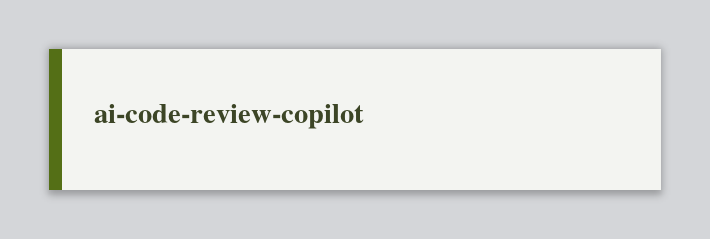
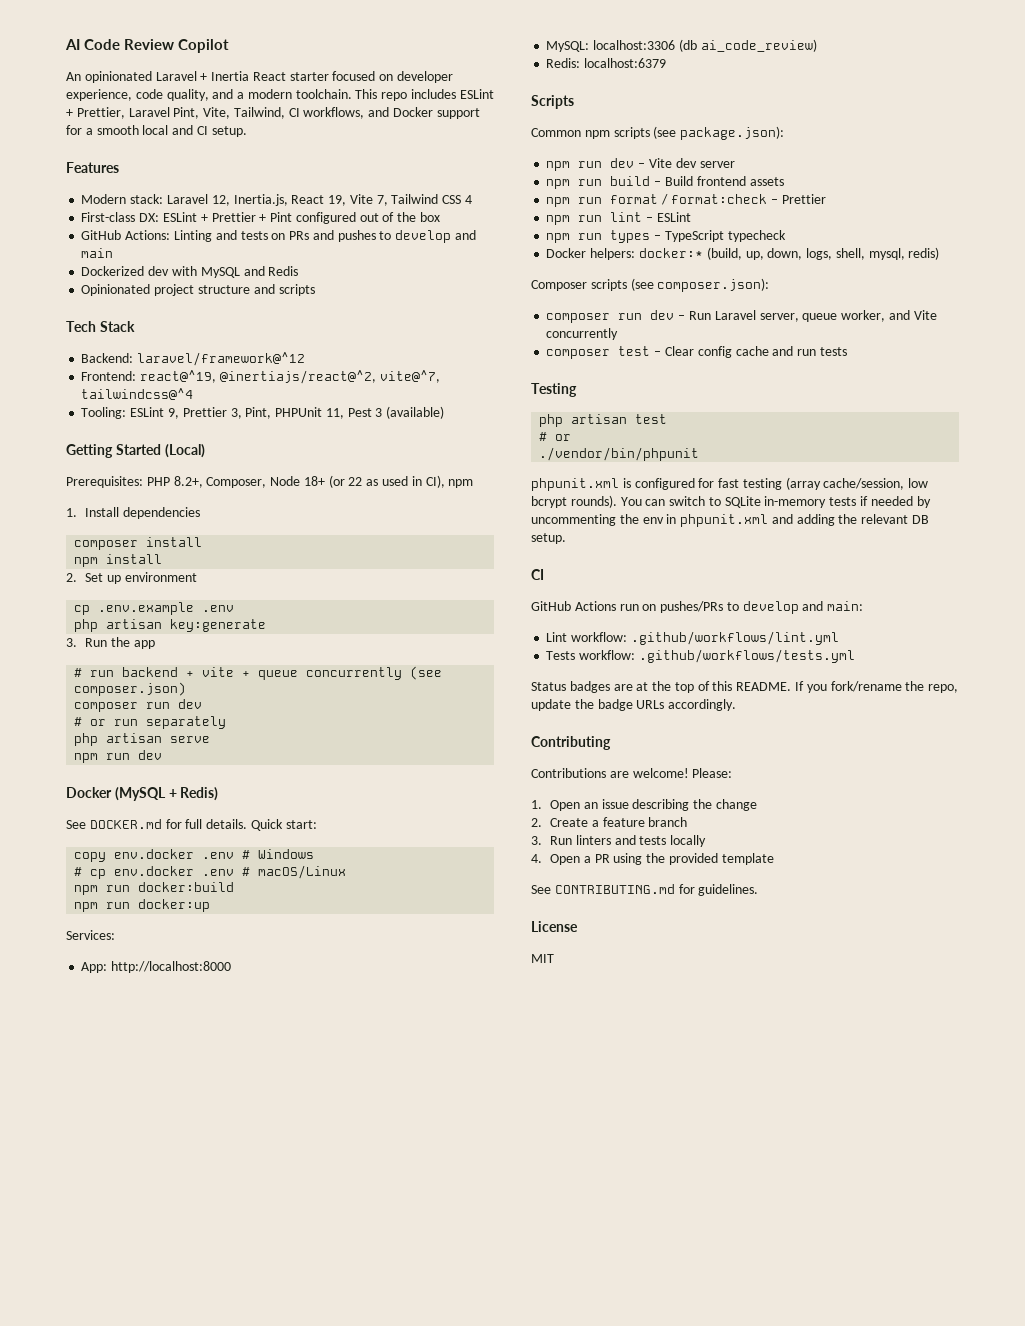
[94,104,364,129] ai-code-review-copilot -> [65,39,229,53] [66,71,454,83] [66,89,494,101] [66,107,480,119] [66,125,247,137] [66,162,119,173] [81,194,472,206] [81,212,440,224] [81,230,476,243] [81,248,114,258] [81,266,299,278] [81,284,315,296] [66,321,135,332] [81,352,306,366] [81,370,440,384] [81,388,194,400] [81,406,445,419] [66,444,205,458] [66,475,474,488] [66,507,200,519] [74,537,203,550] [74,554,163,567] [66,572,197,584] [74,602,235,615] [74,619,267,632] [66,637,155,649] [74,666,443,680] [74,682,187,696] [74,699,203,712] [74,716,227,729] [74,733,211,746] [74,750,163,763] [66,787,219,801] [66,819,317,831] [74,849,315,862] [74,865,347,879] [74,882,235,895] [74,899,211,912] [66,930,115,940] [81,961,232,973] [546,39,817,52] [546,58,667,68] [531,95,574,109] [531,126,785,140] [546,158,735,171] [546,176,784,189] [546,194,826,207] [546,212,691,225] [546,230,786,243] [546,247,940,260] [531,278,770,292] [546,310,937,323] [546,328,619,340] [546,346,847,359] [531,383,577,397] [539,414,668,427] [539,432,572,441] [539,447,700,461] [531,477,929,491] [531,495,931,508] [531,514,930,527] [531,533,566,544] [531,569,544,580] [531,601,864,614] [546,631,839,645] [546,649,855,663] [531,681,959,693] [531,699,737,711] [531,736,611,750] [531,768,733,778] [531,799,757,811] [531,817,688,827] [531,835,707,847] [531,853,774,865] [531,884,759,896] [531,921,578,932] [531,954,554,963] AI Code Review Copilot // An opinionated Laravel + Inertia React starter focused on developer experience, code quality, and a modern toolchain. This repo includes ESLint + Prettier, Laravel Pint, Vite, Tailwind, CI workflows, and Docker support for a smooth local and CI setup. // Features // Modern stack: Laravel 12, Inertia.js, React 19, Vite 7, Tailwind CSS 4 // First-class DX: ESLint + Prettier + Pint configured out of the box // GitHub Actions: Linting and tests on PRs and pushes to develop and main // Dockerized dev with MySQL and Redis // Opinionated project structure and scripts // Tech Stack // Backend: laravel/framework@^12 // Frontend: react@^19, @inertiajs/react@^2, vite@^7, tailwindcss@^4 // Tooling: ESLint 9, Prettier 3, Pint, PHPUnit 11, Pest 3 (available) // Getting Started (Local) // Prerequisites: PHP 8.2+, Composer, Node 18+ (or 22 as used in CI), npm // 1. Install dependencies // composer install // npm install // 2. Set up environment // cp .env.example .env // php artisan key:generate // 3. Run the app // # run backend + vite + queue concurrently (see composer.json) // composer run dev // # or run separately // php artisan serve // npm run dev // Docker (MySQL + Redis) // See DOCKER.md for full details. Quick start: // copy env.docker .env # Windows // # cp env.docker .env # macOS/Linux // npm run docker:build // npm run docker:up // Services: // App: http://localhost:8000 // MySQL: localhost:3306 (db ai_code_review) // Redis: localhost:6379 // Scripts // Common npm scripts (see package.json): // npm run dev – Vite dev server // npm run build – Build frontend assets // npm run format / format:check – Prettier // npm run lint – ESLint // npm run types – TypeScript typecheck // Docker helpers: docker:* (build, up, down, logs, shell, mysql, redis) // Composer scripts (see composer.json): // composer run dev – Run Laravel server, queue worker, and Vite concurrently // composer test – Clear config cache and run tests // Testing // php artisan test // # or // ./vendor/bin/phpunit // phpunit.xml is configured for fast testing (array cache/session, low bcrypt rounds). You can switch to SQLite in-memory tests if needed by uncommenting the env in phpunit.xml and adding the relevant DB setup. // CI // GitHub Actions run on pushes/PRs to develop and main: // Lint workflow: .github/workflows/lint.yml // Tests workflow: .github/workflows/tests.yml // Status badges are at the top of this README. If you fork/rename the repo, update the badge URLs accordingly. // Contributing // Contributions are welcome! Please: // 1. Open an issue describing the change // 2. Create a feature branch // 3. Run linters and tests locally // 4. Open a PR using the provided template // See CONTRIBUTING.md for guidelines. // License // MIT

